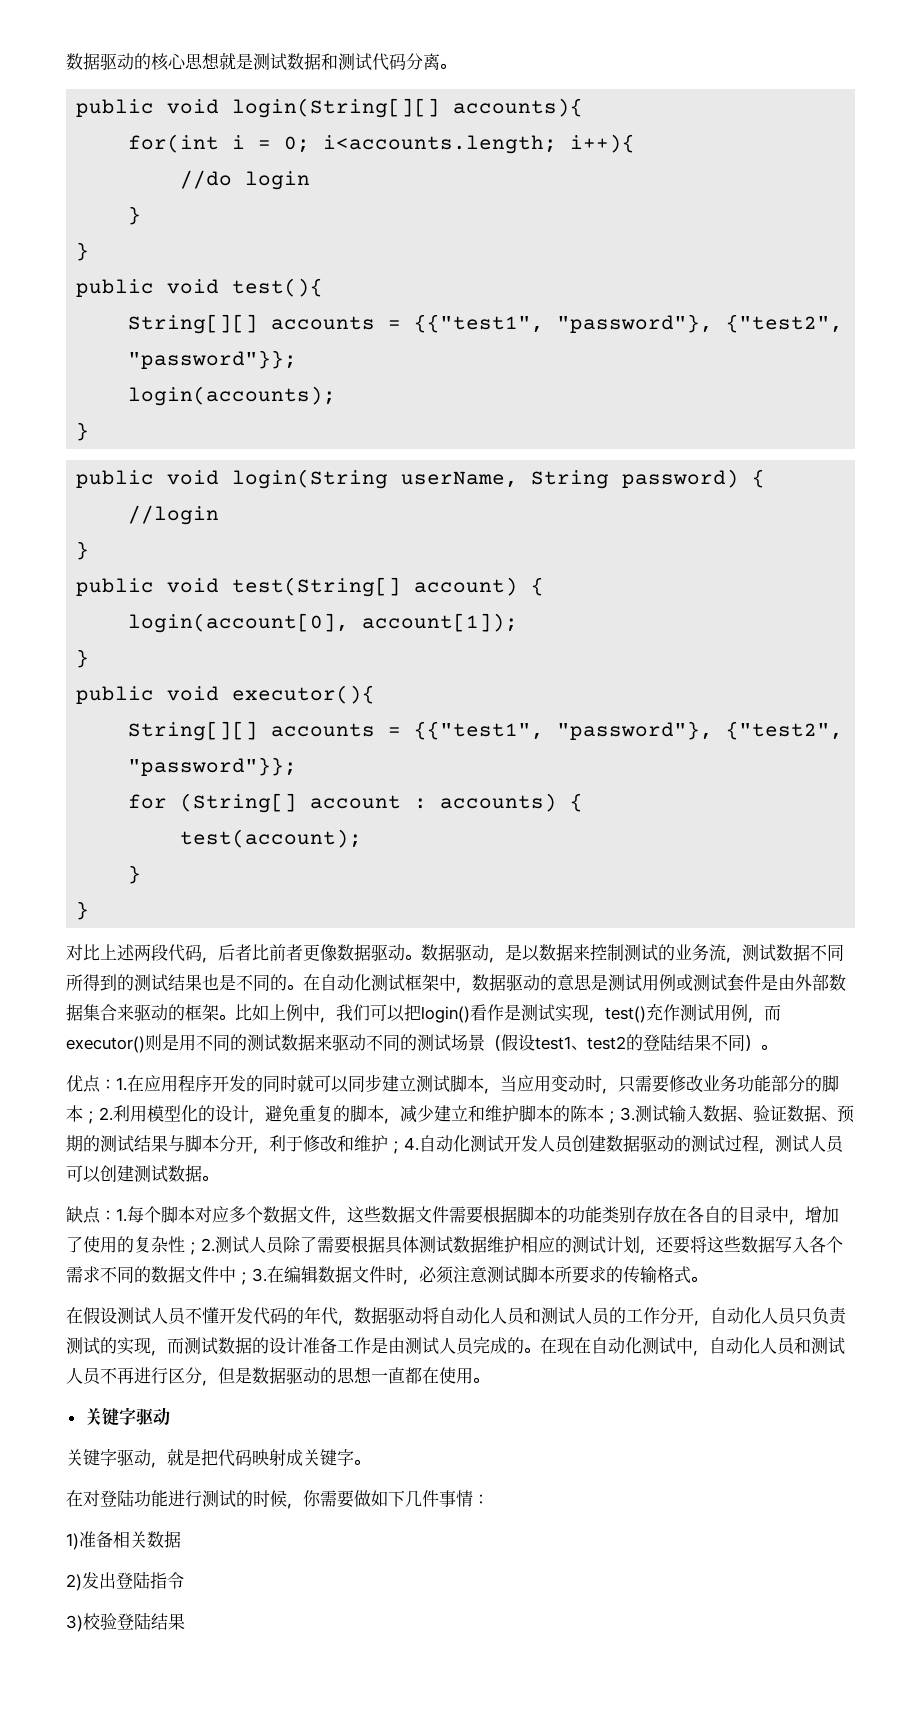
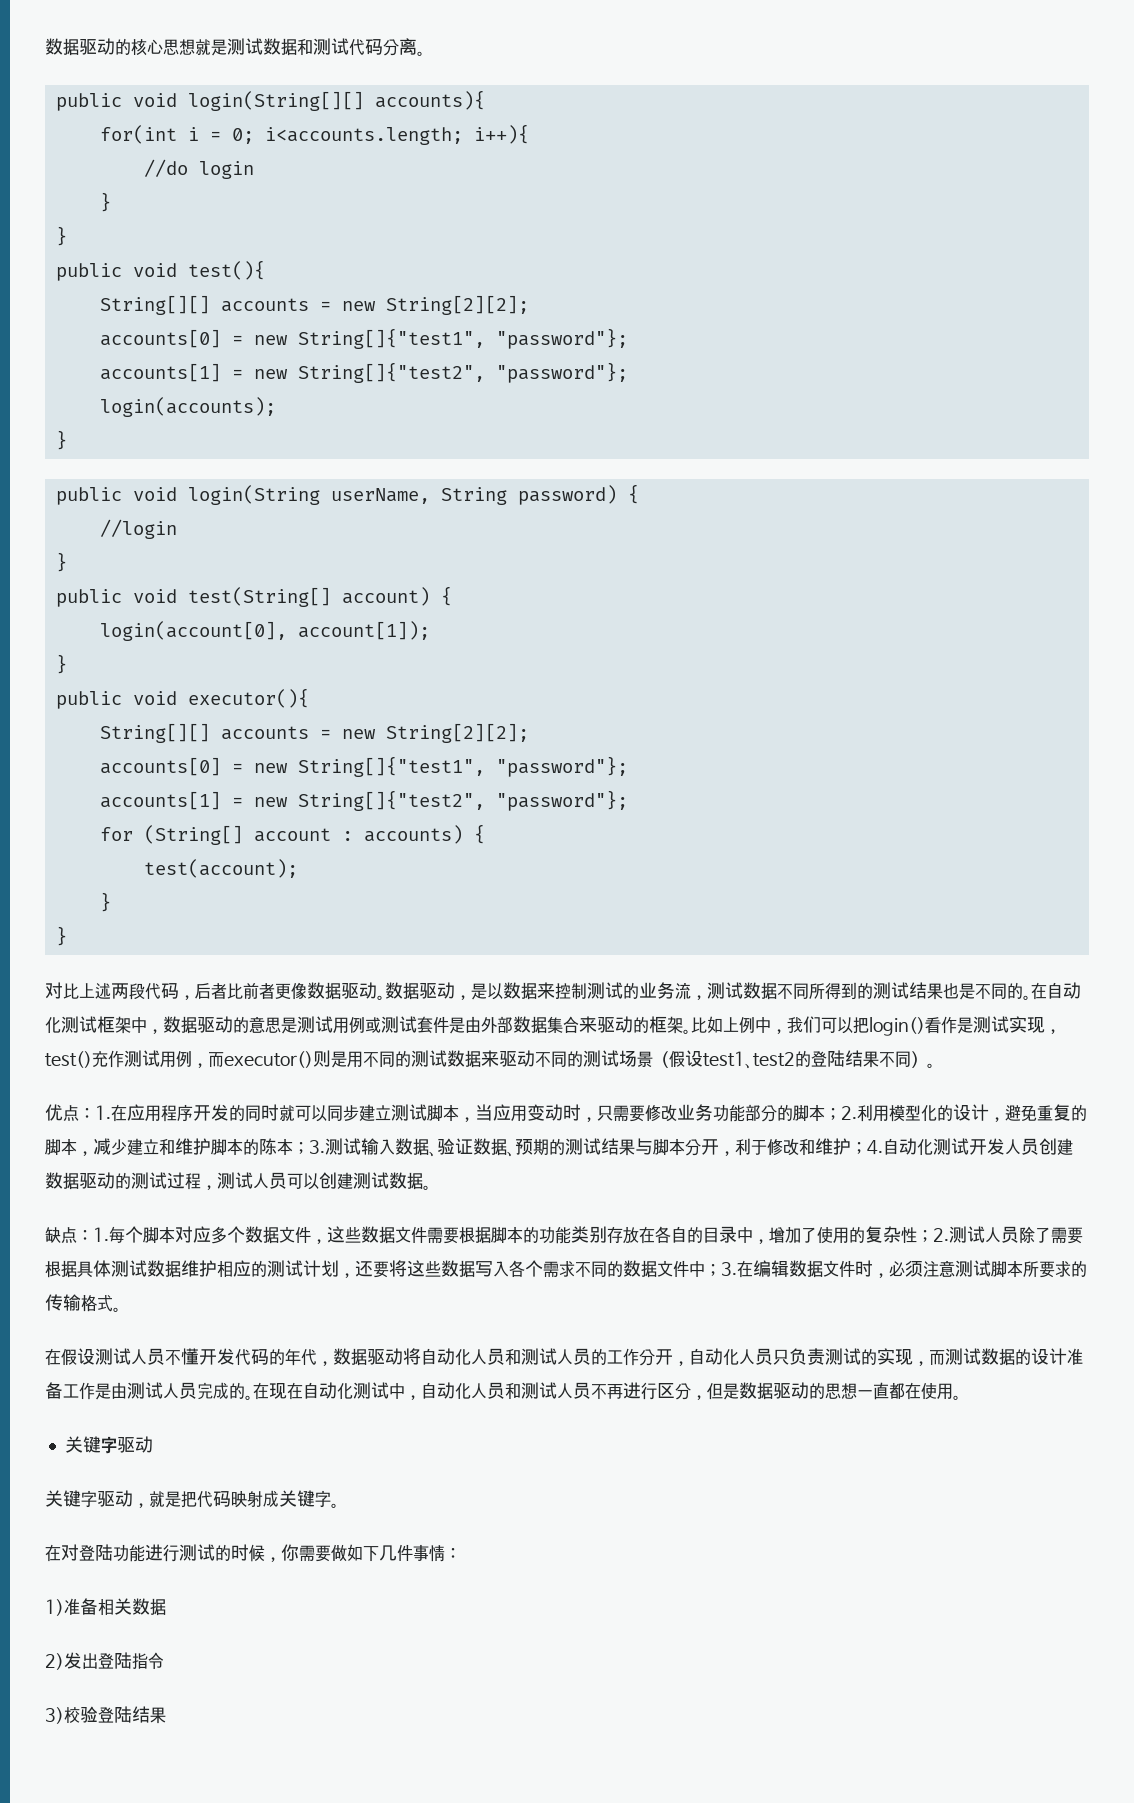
[414,314,844,333] [128,350,298,369] {{"test1", "password"}, {"test2", "password"}}; -> [341,295,529,315] [99,328,628,349] [99,362,628,383] new String[2][2]; // accounts[0] = new String[]{"test1", "password"}; // accounts[1] = new String[]{"test2", "password"};
[414,721,844,740] [128,757,298,776] {{"test1", "password"}, {"test2", "password"}}; -> [341,723,529,743] [99,756,628,777] [99,790,628,811] new String[2][2]; // accounts[0] = new String[]{"test1", "password"}; // accounts[1] = new String[]{"test2", "password"};

